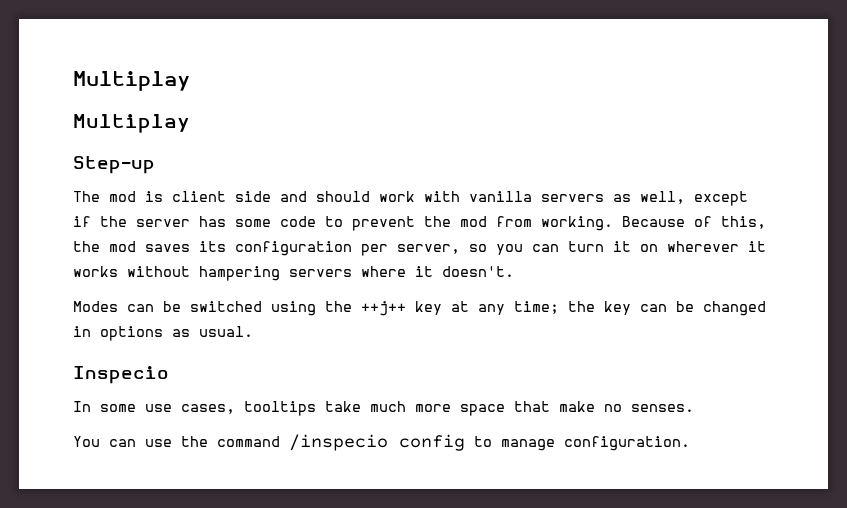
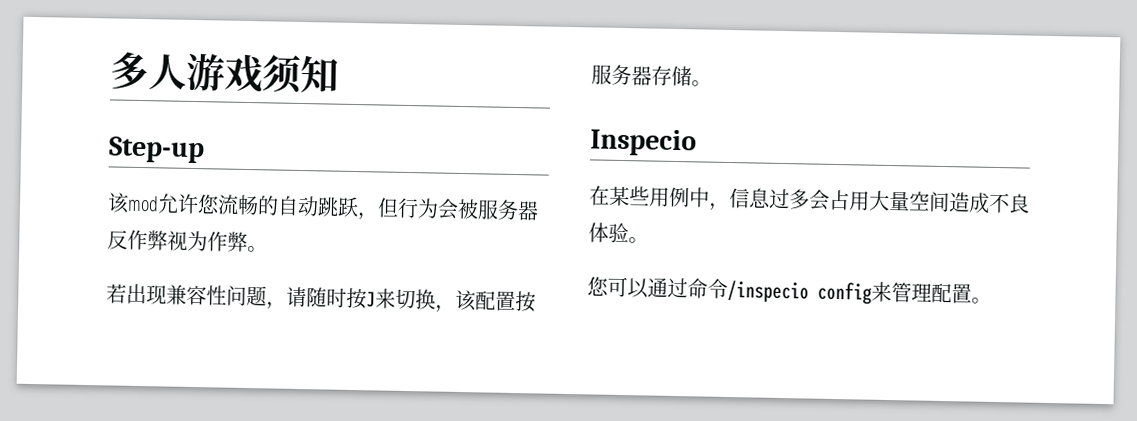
[73,71,190,91] [73,114,190,133] [73,156,155,174] [73,191,748,206] [73,216,766,231] [73,241,766,256] [73,266,514,281] [73,301,766,316] [73,326,253,341] [73,366,169,384] [73,401,694,416] [73,434,690,451] Multiplay // Multiplay // Step-up // The mod is client side and should work with vanilla servers as well, except if the server has some code to prevent the mod from working. Because of this, the mod saves its configuration per server, so you can turn it on wherever it works without hampering servers where it doesn't. // Modes can be switched using the ++j++ key at any time; the key can be changed in options as usual. // Inspecio // In some use cases, tooltips take much more space that make no senses. // You can use the command /inspecio config to manage configuration. -> [110,51,339,95] [108,136,205,164] [107,192,539,221] [107,229,268,253] [106,283,536,313] [591,64,712,87] [590,128,697,157] [589,185,1030,214] [588,222,649,244] [587,276,992,305] 多人游戏须知 // Step-up // 该mod允许您流畅的自动跳跃，但行为会被服务器反作弊视为作弊。 // 若出现兼容性问题，请随时按J来切换，该配置按服务器存储。 // Inspecio // 在某些用例中，信息过多会占用大量空间造成不良体验。 // 您可以通过命令/inspecio config来管理配置。

